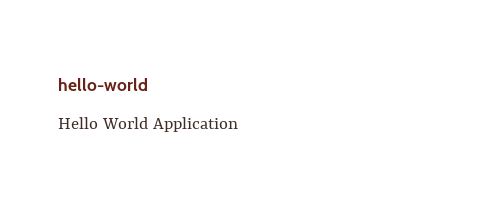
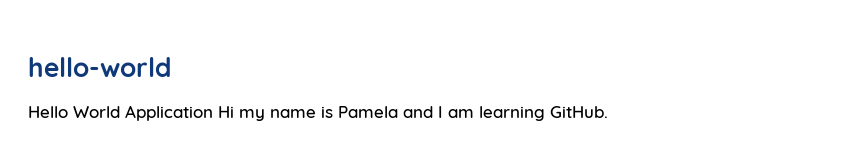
(238, 124) none -> [218,106,608,121] Hi my name is Pamela and I am learning GitHub.

